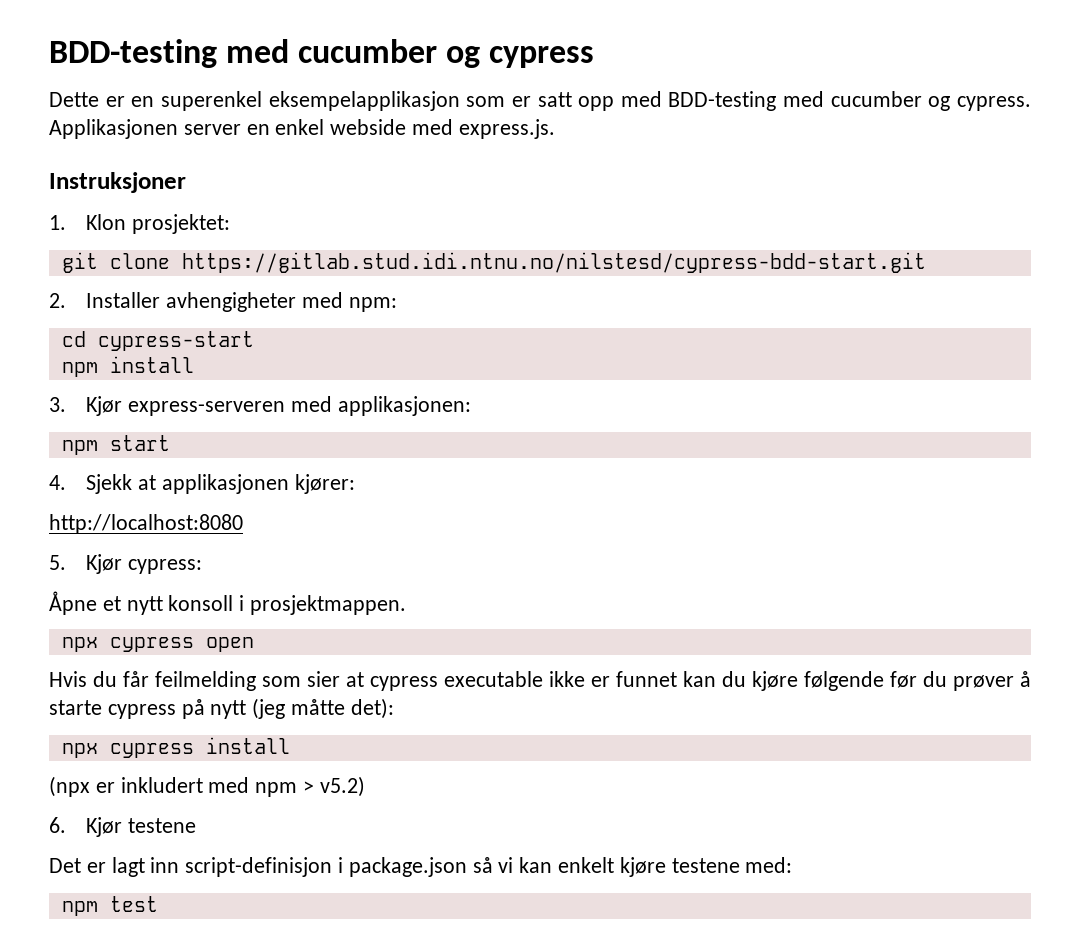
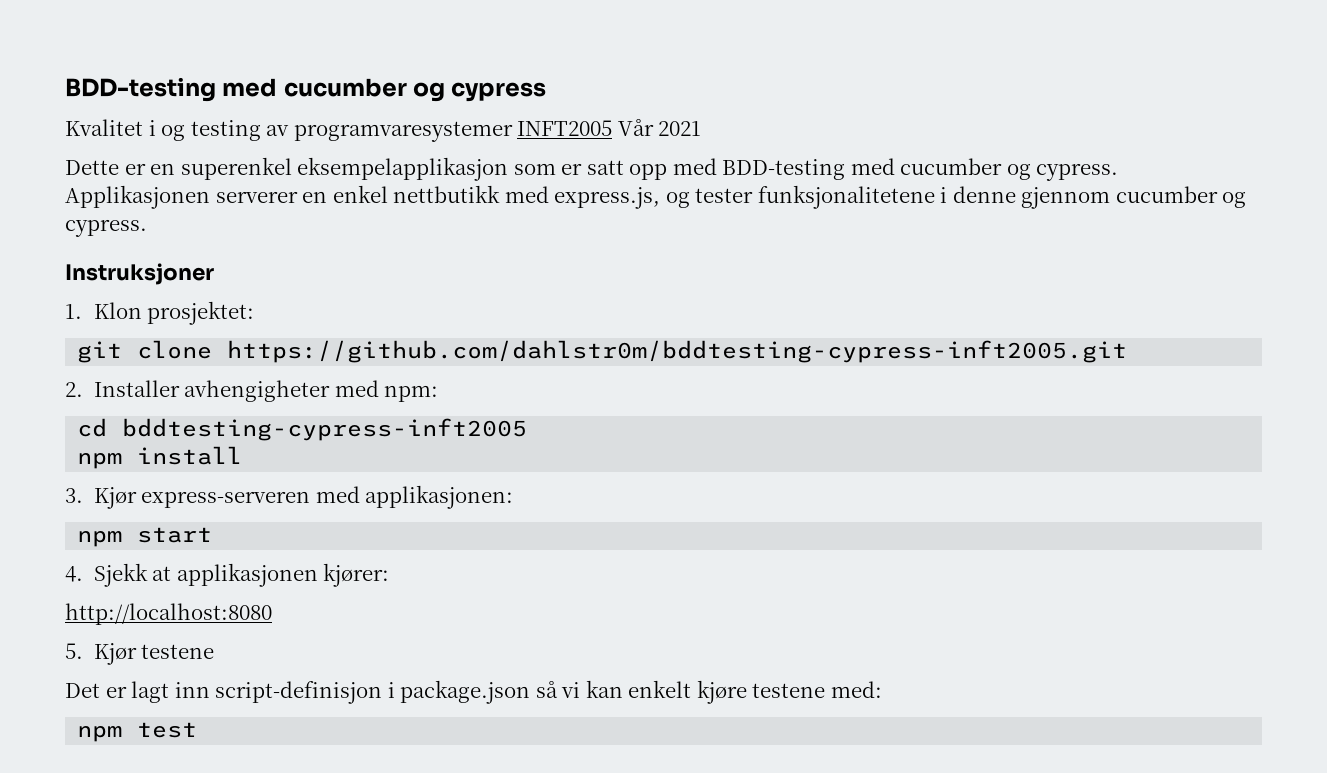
(595, 57) none -> [65,119,702,142] // Kvalitet i og testing av programvaresystemer INFT2005 Vår 2021
[183,124,241,135] server -> [215,191,298,203] serverer
[330,119,555,139] webside med express.js. -> [393,185,1247,209] [65,219,147,237] nettbutikk med express.js, og tester funksjonalitetene i denne gjennom cucumber og cypress.
[181,252,926,273] https://gitlab.stud.idi.ntnu.no/nilstesd/cypress-bdd-start.git -> [227,340,1128,363] https://github.com/dahlstr0m/bddtesting-cypress-inft2005.git
[97,331,254,351] cypress-start -> [122,418,528,441] bddtesting-cypress-inft2005
[128,559,203,574] [49,591,407,615] [61,637,254,652] [49,671,1031,691] [49,698,394,719] [61,737,290,758] [49,776,365,797] [49,817,123,837] cypress: // Åpne et nytt konsoll i prosjektmappen. // npx cypress open // Hvis du får feilmelding som sier at cypress executable ikke er funnet kan du kjøre følgende før du prøver å starte cypress på nytt (jeg måtte det): // npx cypress install // (npx er inkludert med npm > v5.2) // 6. Kjør -> (137, 654) none

